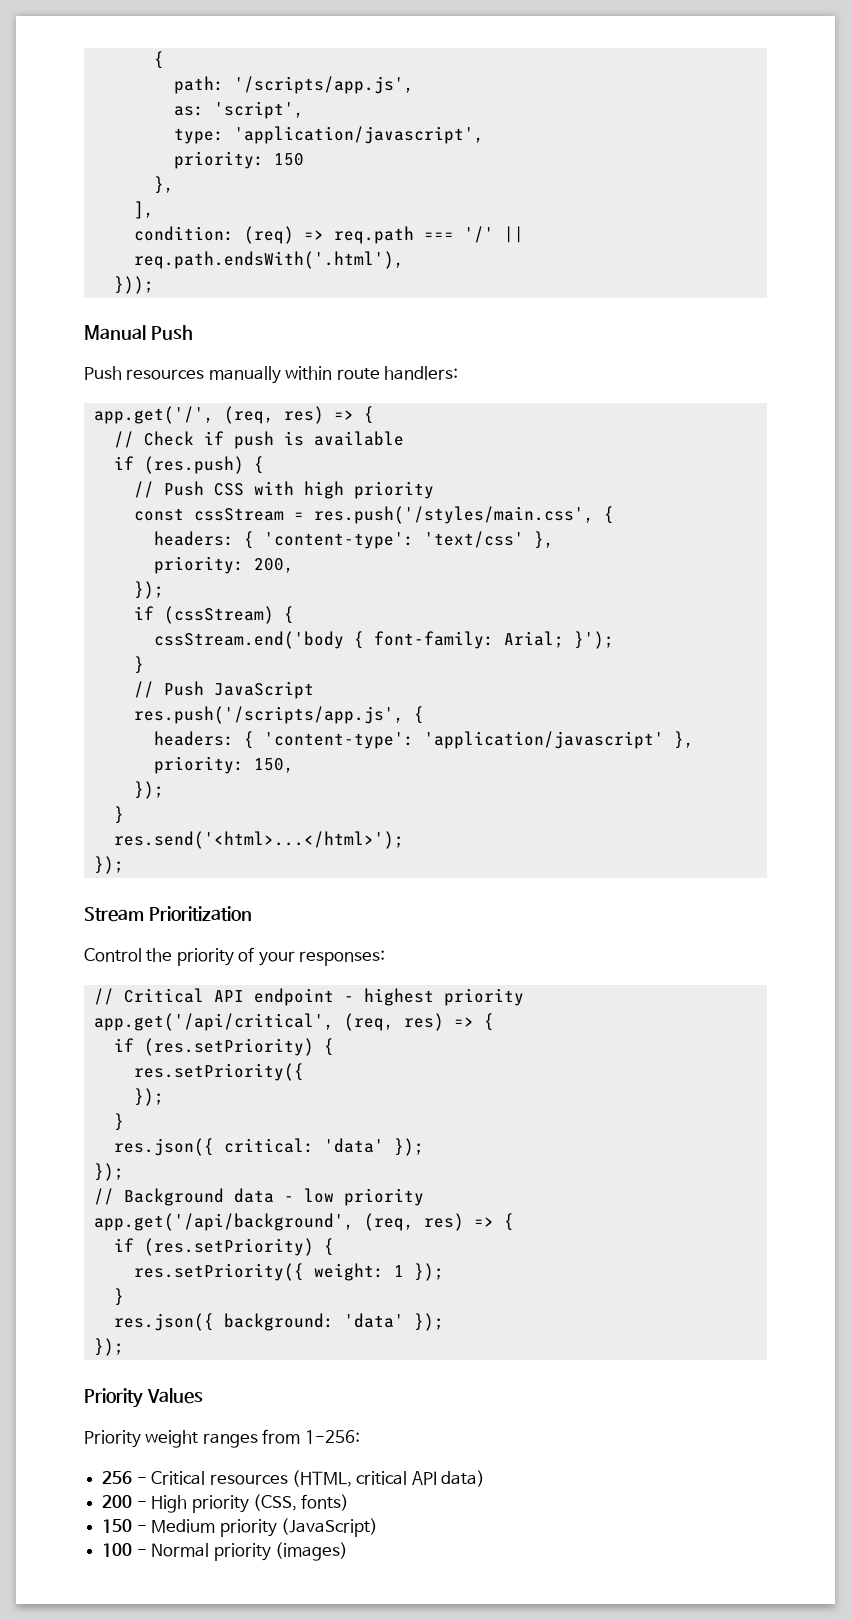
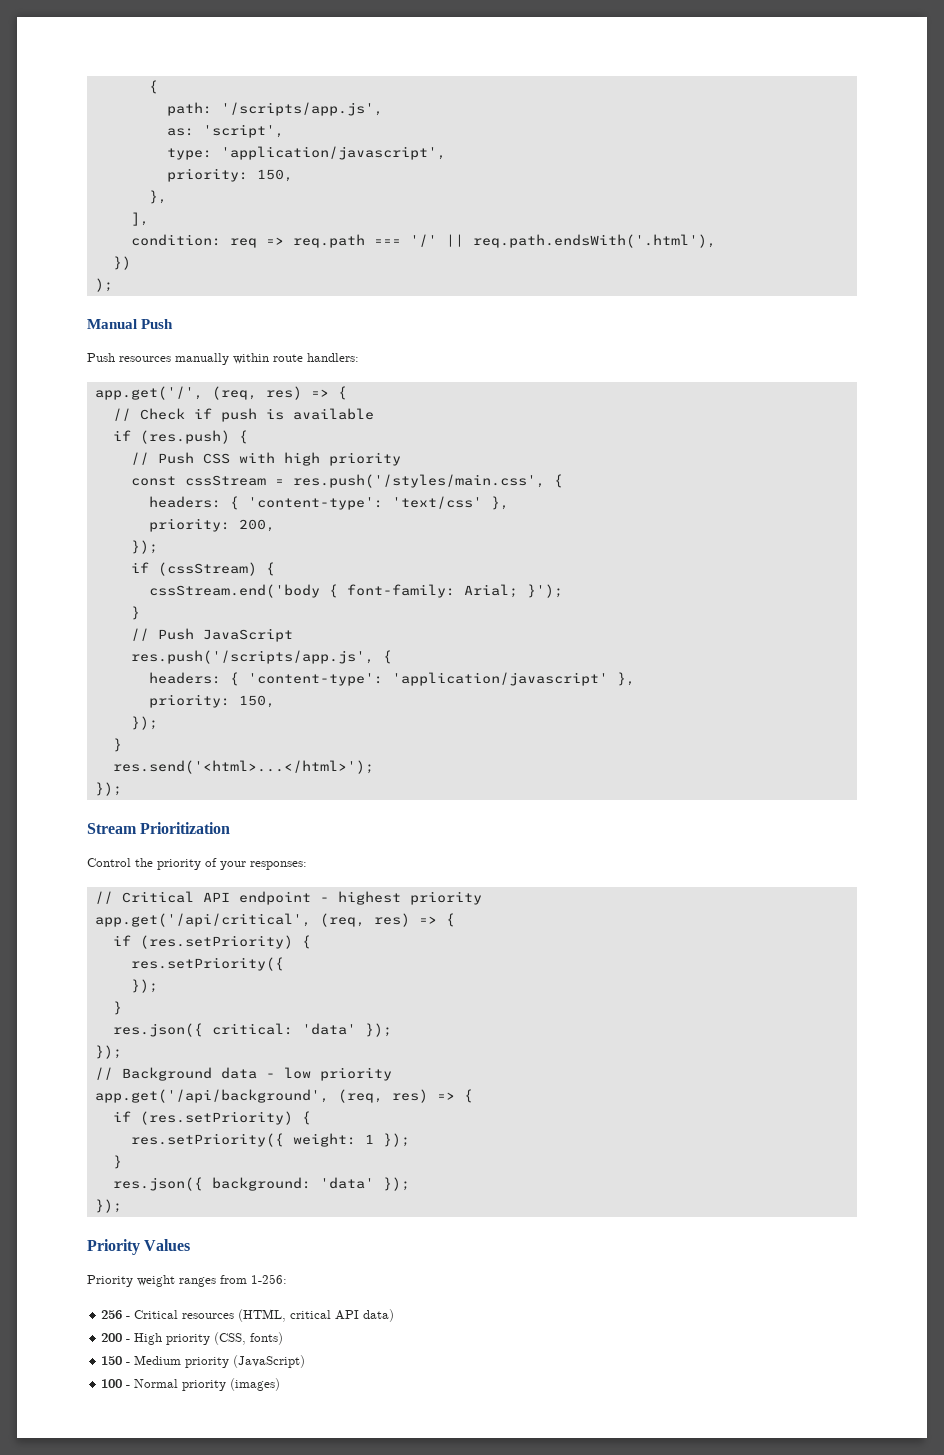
[273,153,304,166] 150 -> [256,169,293,182] 150,
[243,226,294,244] (req) -> [229,238,257,248] req
[113,276,154,294] })); -> [112,256,131,270] [94,278,113,292] }) // );

